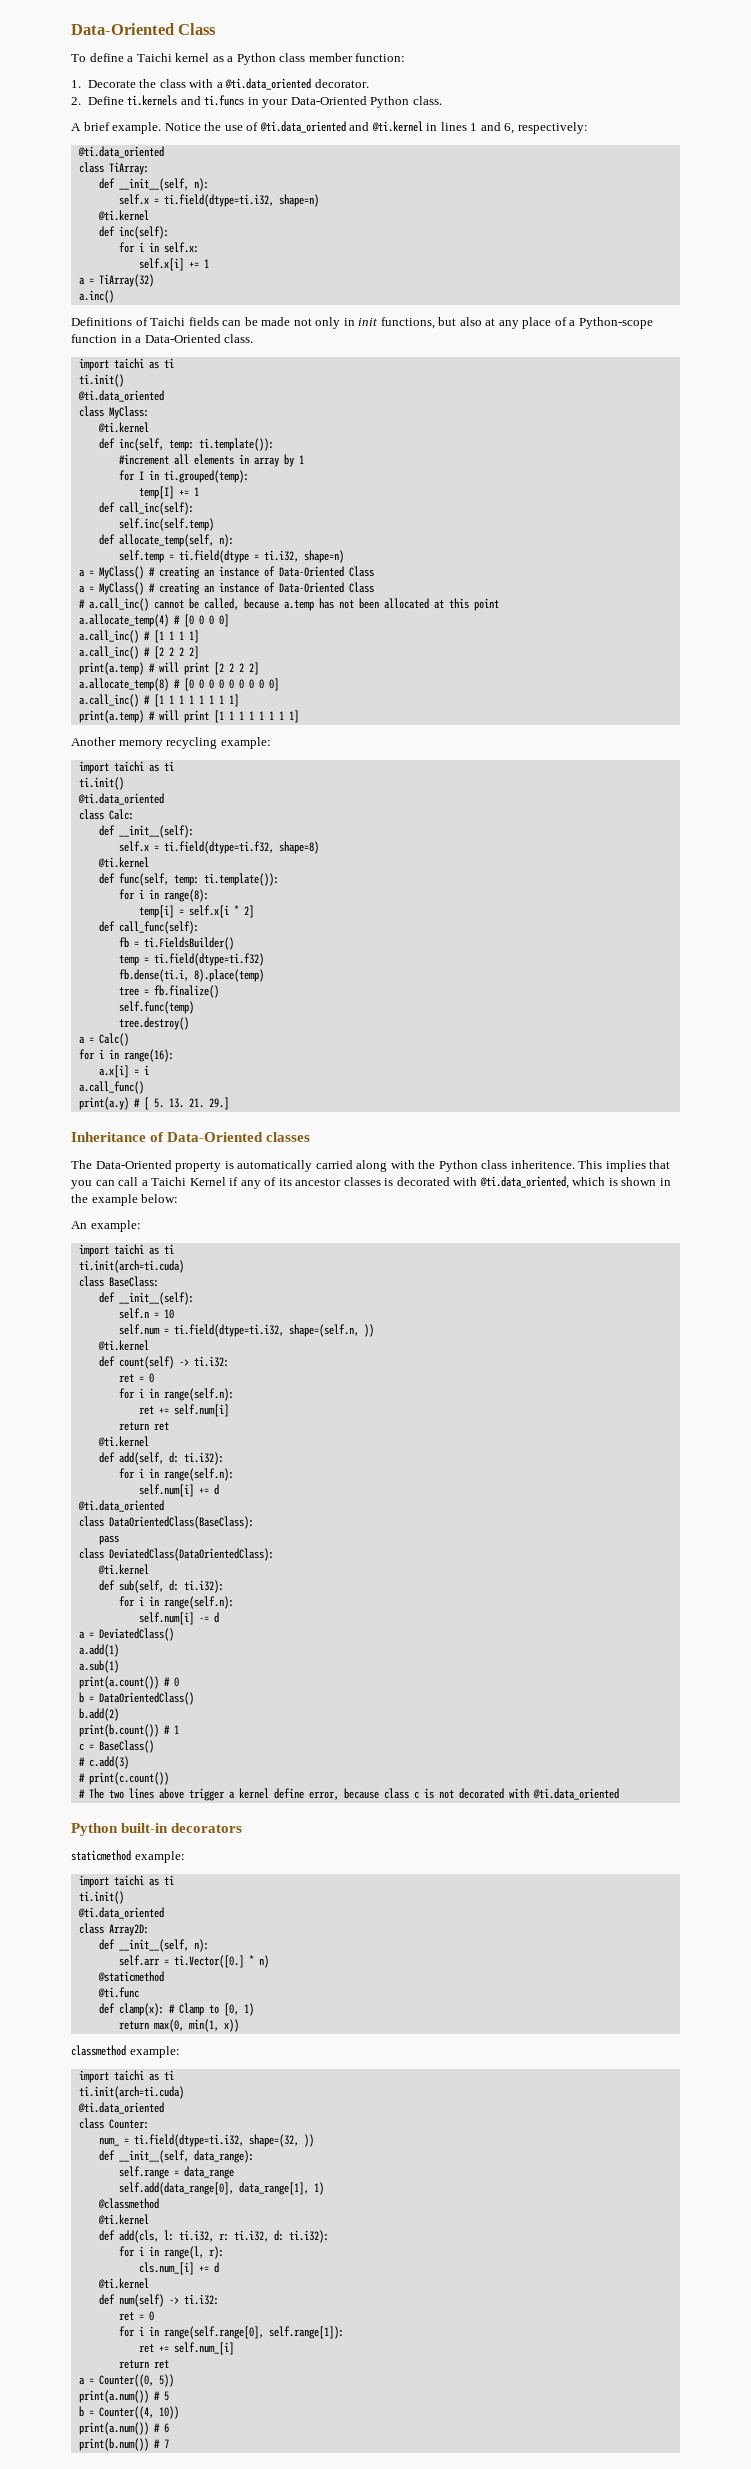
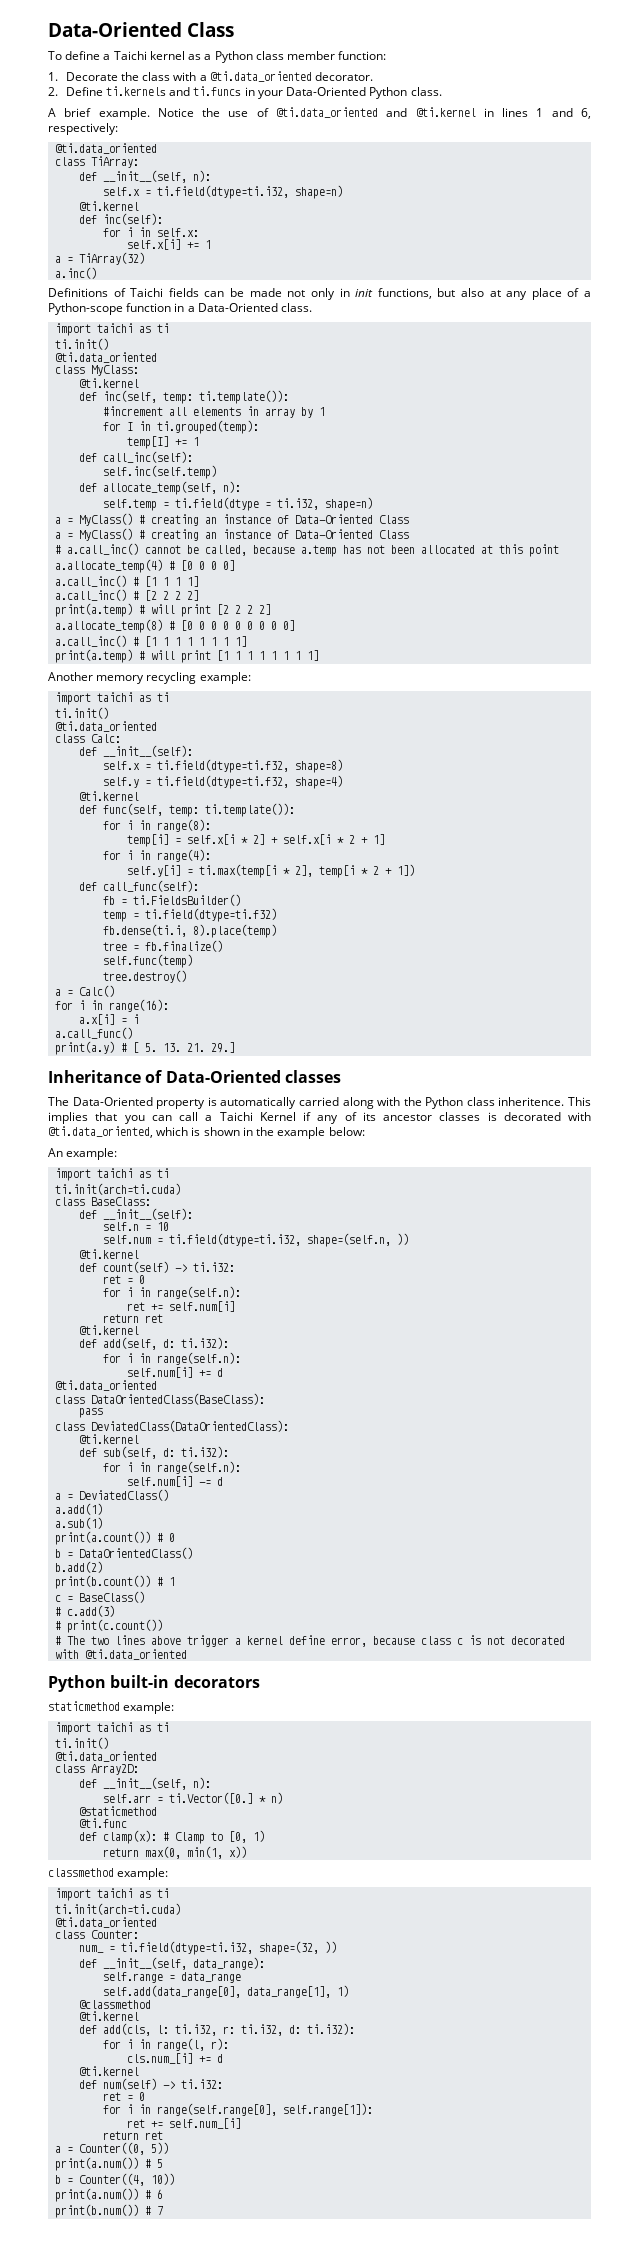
(319, 847) none -> [103,775,344,789] // self.y = ti.field(dtype=ti.f32, shape=4)
(254, 911) none -> [271,834,386,845] [103,849,212,862] [127,864,416,878] + self.x[i * 2 + 1] // for i in range(4): // self.y[i] = ti.max(temp[i * 2], temp[i * 2 + 1])

